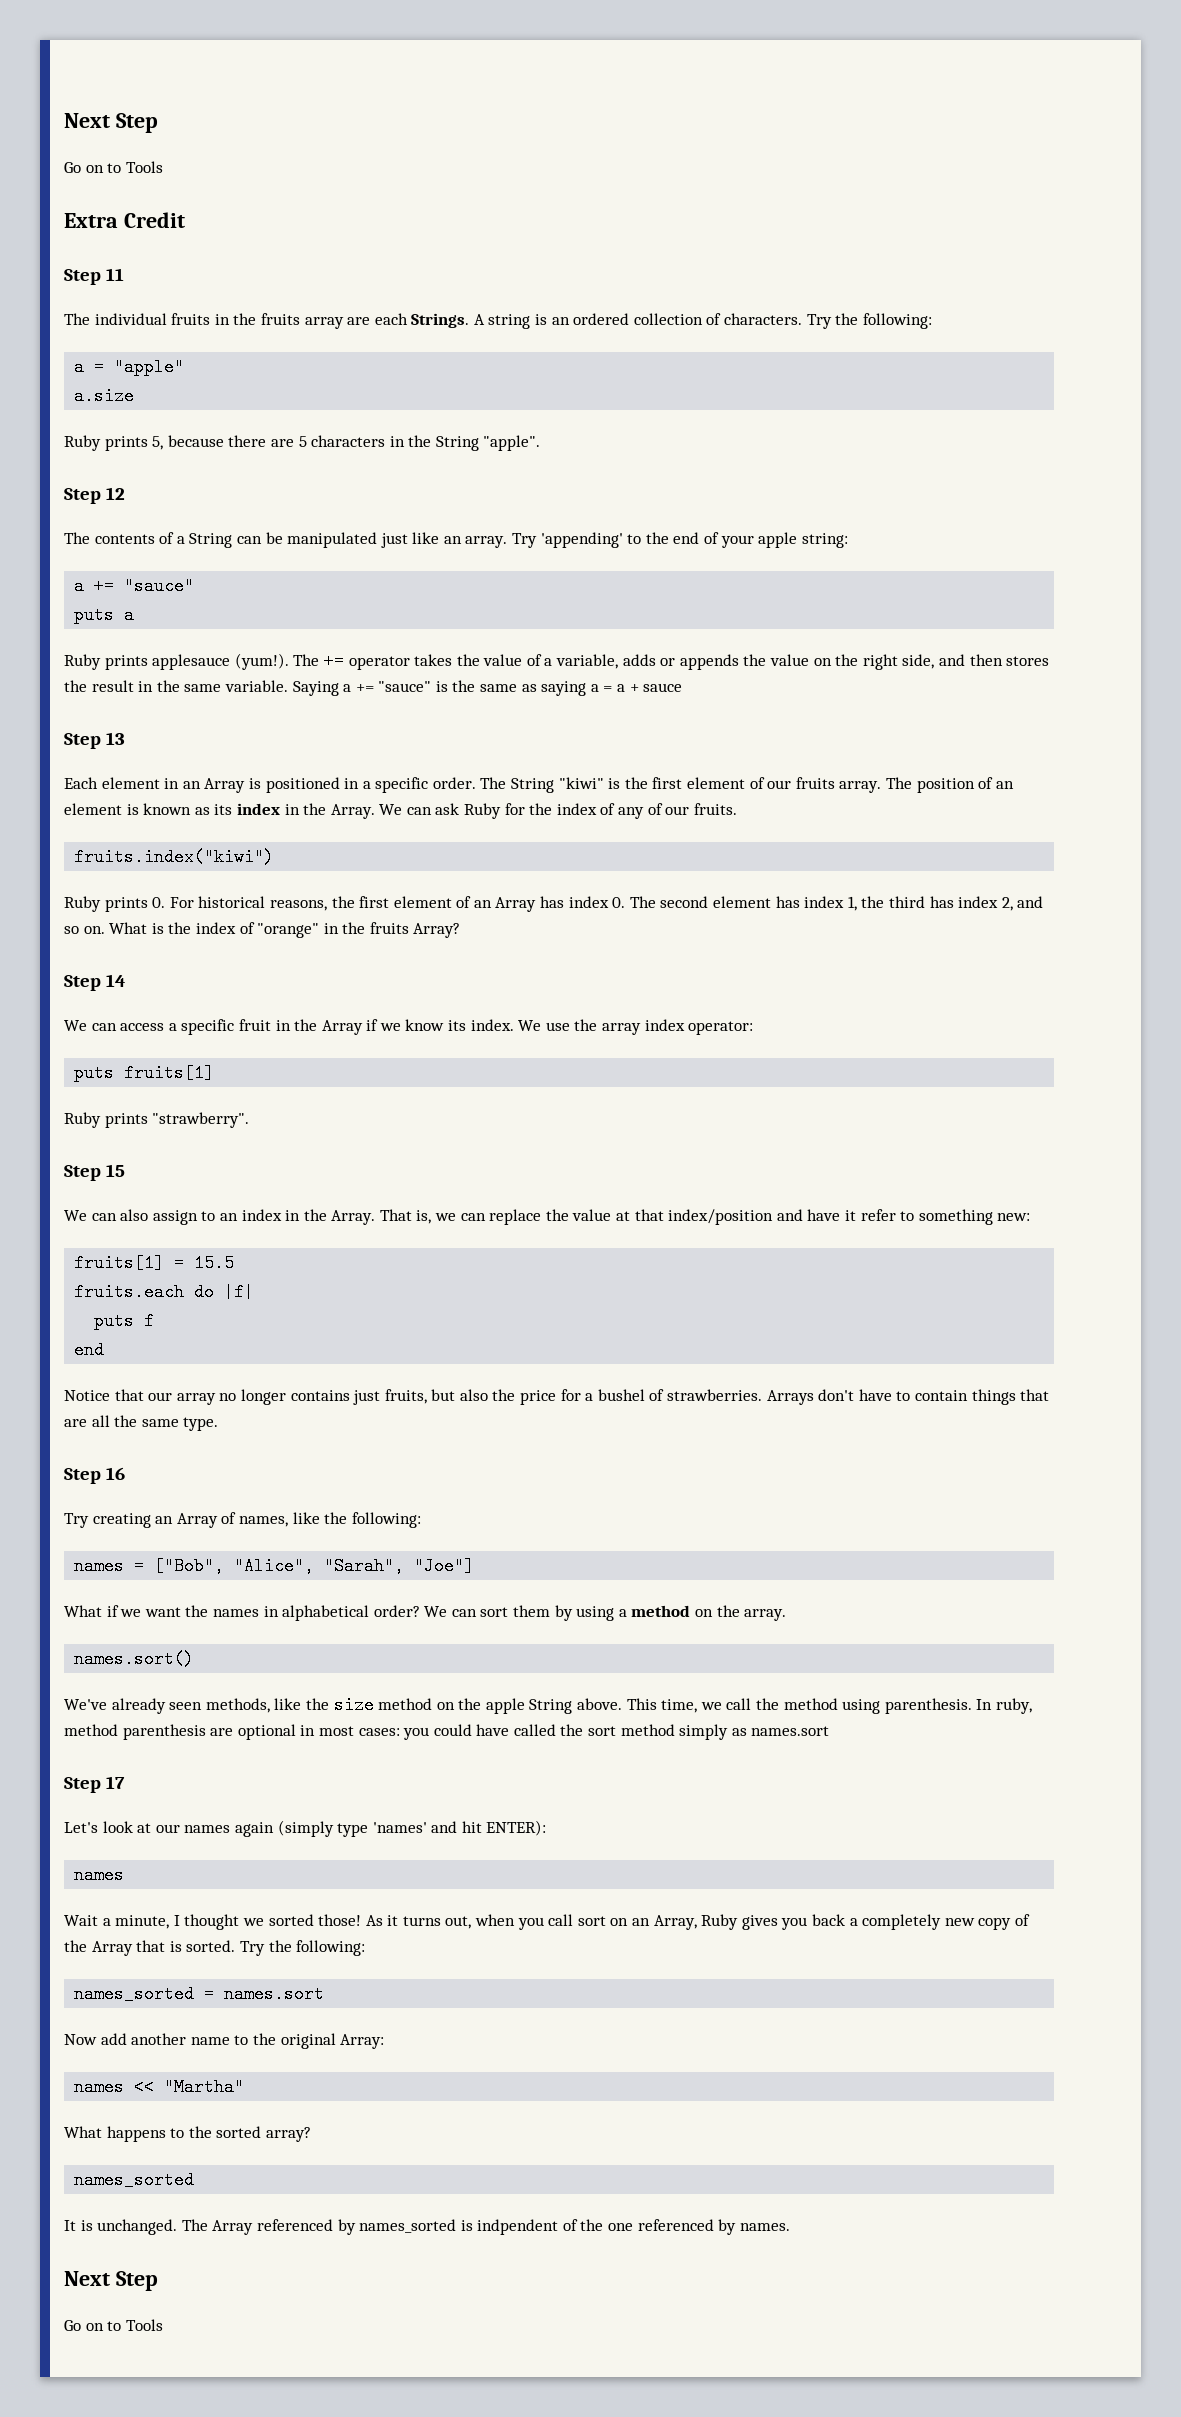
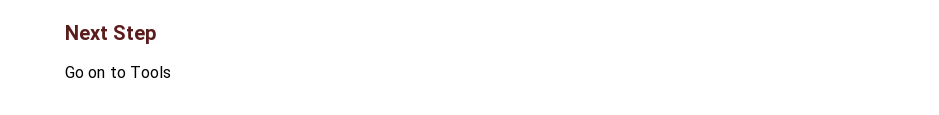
[64,113,158,133] [64,161,163,173] [64,212,185,228] [64,268,125,285] [64,313,932,329] [74,358,185,376] [74,387,135,405] [64,435,541,451] [64,487,126,504] [64,532,848,548] [74,577,195,595] [74,606,135,624] [64,652,1050,670] [64,680,683,696] [64,732,126,749] [64,777,1014,793] [64,803,737,819] [74,848,275,866] [64,896,1044,912] [64,922,461,938] [64,974,127,991] [64,1019,754,1035] [74,1064,215,1082] [64,1112,250,1128] [64,1164,126,1181] [64,1209,1031,1225] [74,1254,235,1272] [74,1283,255,1301] [94,1312,155,1330] [74,1341,105,1359] [64,1389,1050,1405] [64,1415,219,1431] [64,1467,126,1484] [64,1512,421,1528] [74,1557,475,1575] [64,1605,787,1621] [74,1650,195,1668] [64,1696,1032,1714] [64,1724,830,1740] [64,1776,126,1793] [64,1820,547,1837] [74,1866,125,1884] [64,1914,1030,1930] [64,1940,366,1956] [74,1985,325,2003] [64,2033,385,2049] [74,2078,245,2096] [64,2126,311,2142] [74,2171,195,2189] [64,2219,790,2235] [64,2271,158,2291] [64,2319,163,2331] Next Step // Go on to Tools // Extra Credit // Step 11 // The individual fruits in the fruits array are each Strings. A string is an ordered collection of characters. Try the following: // a = "apple" // a.size // Ruby prints 5, because there are 5 characters in the String "apple". // Step 12 // The contents of a String can be manipulated just like an array. Try 'appending' to the end of your apple string: // a += "sauce" // puts a // Ruby prints applesauce (yum!). The += operator takes the value of a variable, adds or appends the value on the right side, and then stores the result in the same variable. Saying a += "sauce" is the same as saying a = a + sauce // Step 13 // Each element in an Array is positioned in a specific order. The String "kiwi" is the first element of our fruits array. The position of an element is known as its index in the Array. We can ask Ruby for the index of any of our fruits. // fruits.index("kiwi") // Ruby prints 0. For historical reasons, the first element of an Array has index 0. The second element has index 1, the third has index 2, and so on. What is the index of "orange" in the fruits Array? // Step 14 // We can access a specific fruit in the Array if we know its index. We use the array index operator: // puts fruits[1] // Ruby prints "strawberry". // Step 15 // We can also assign to an index in the Array. That is, we can replace the value at that index/position and have it refer to something new: // fruits[1] = 15.5 // fruits.each do |f| // puts f // end // Notice that our array no longer contains just fruits, but also the price for a bushel of strawberries. Arrays don't have to contain things that are all the same type. // Step 16 // Try creating an Array of names, like the following: // names = ["Bob", "Alice", "Sarah", "Joe"] // What if we want the names in alphabetical order? We can sort them by using a method on the array. // names.sort() // We've already seen methods, like the size method on the apple String above. This time, we call the method using parenthesis. In ruby, method parenthesis are optional in most cases: you could have called the sort method simply as names.sort // Step 17 // Let's look at our names again (simply type 'names' and hit ENTER): // names // Wait a minute, I thought we sorted those! As it turns out, when you call sort on an Array, Ruby gives you back a completely new copy of the Array that is sorted. Try the following: // names_sorted = names.sort // Now add another name to the original Array: // names << "Martha" // What happens to the sorted array? // names_sorted // It is unchanged. The Array referenced by names_sorted is indpendent of the one referenced by names. // Next Step // Go on to Tools -> [65,25,157,44] [65,66,171,78] Next Step // Go on to Tools

